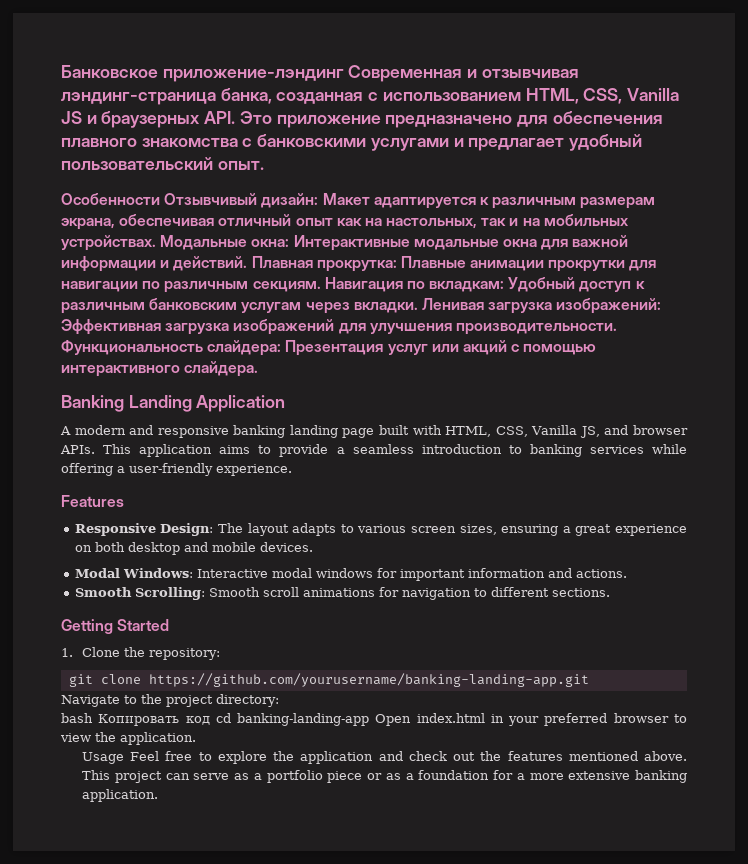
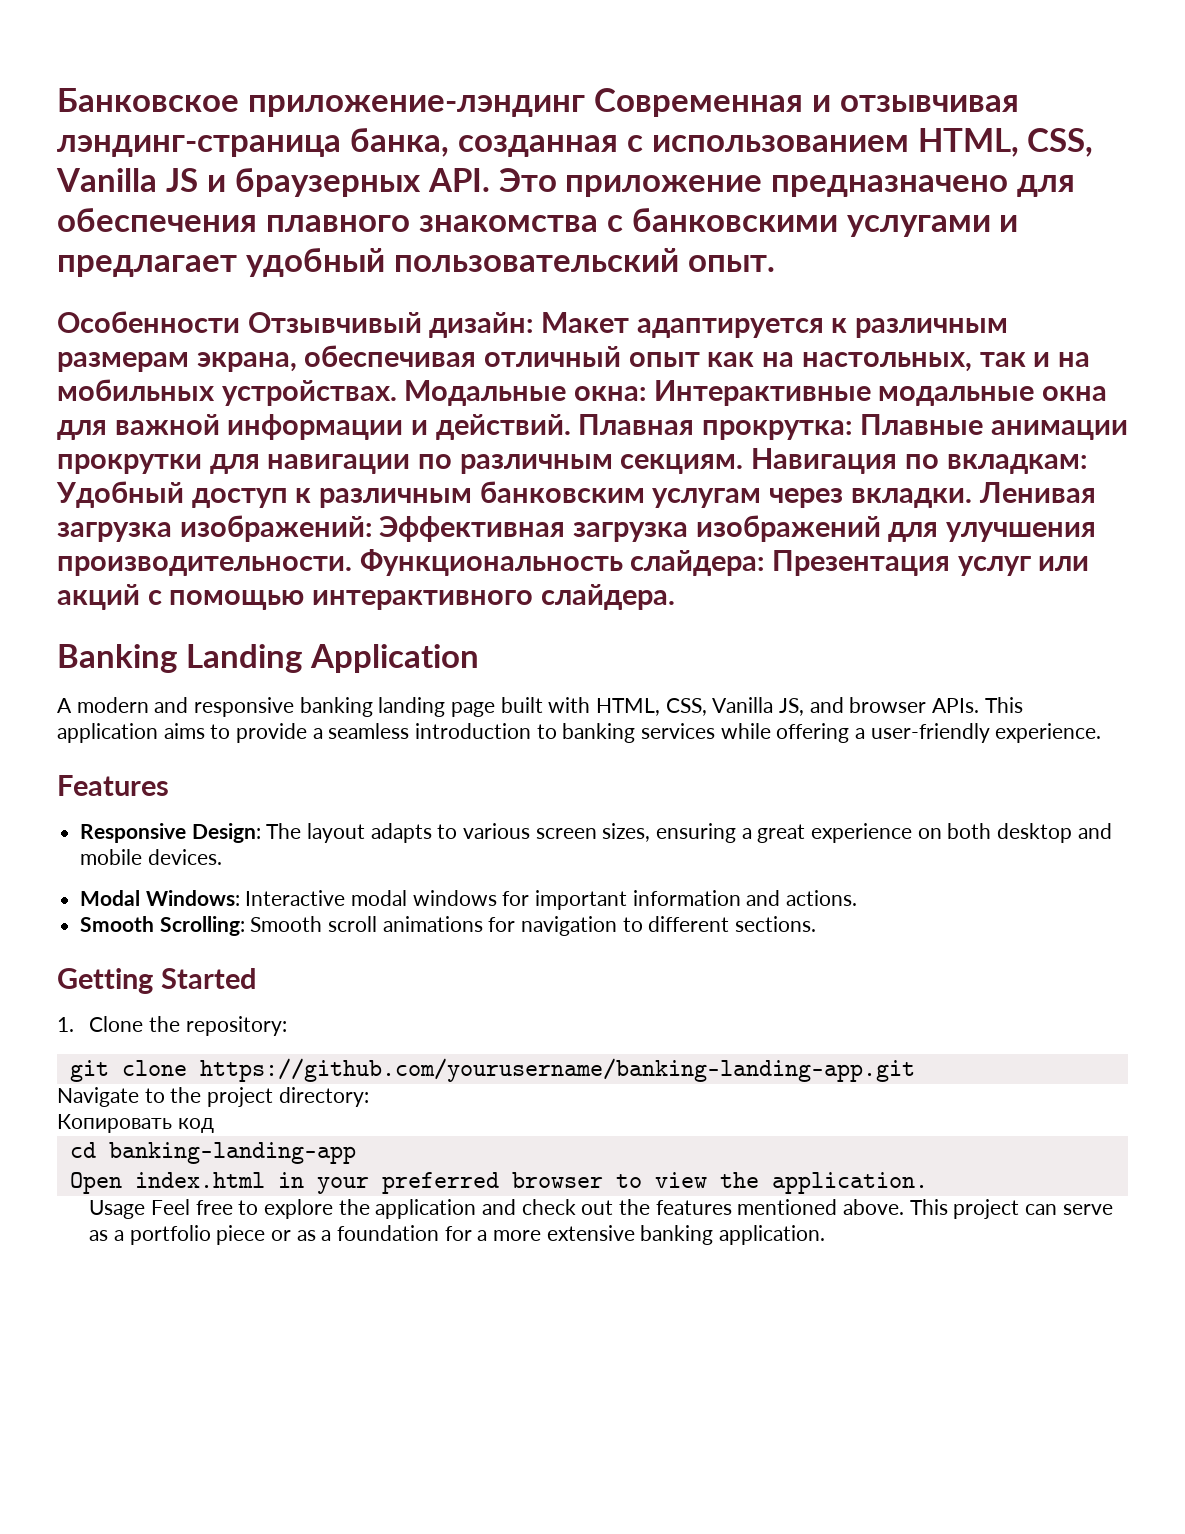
[61,713,93,723] bash -> (369, 1097) none
(210, 720) none -> (214, 1125) //
(370, 719) none -> (356, 1153) //

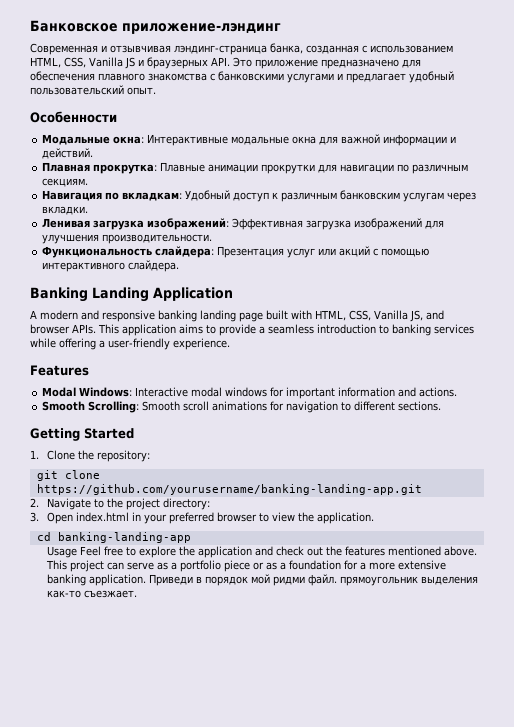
(585, 106) none -> (281, 28) //
[247,312,1009,338] [57,345,1090,372] [57,379,397,406] Отзывчивый дизайн: Макет адаптируется к различным размерам экрана, обеспечивая отличный опыт как на настольных, так и на мобильных устройствах. -> (117, 117) //
(571, 427) none -> (94, 153) //
(744, 464) none -> (89, 182) //
(972, 498) none -> (89, 210) //
(352, 566) none -> (213, 239) //
[80,823,1112,843] [80,849,222,865] // Responsive Design: The layout adapts to various screen sizes, ensuring a great experience on both desktop and mobile devices. -> (89, 370) none
(915, 1070) none -> [30,498,39,507] 2.
[57,1114,214,1133] [69,1142,356,1164] Копировать код // cd banking-landing-app // -> [30,512,39,522] 3.
(928, 1183) none -> [36,532,191,543] // cd banking-landing-app
(826, 1235) none -> [149,574,479,586] [47,590,138,598] Приведи в порядок мой ридми файл. прямоугольник выделения как-то съезжает.

